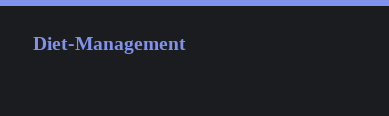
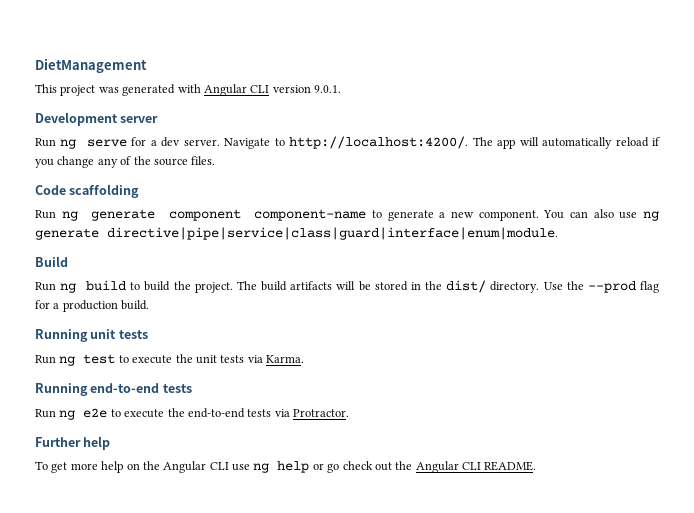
[33,37,186,54] Diet-Management -> [35,58,147,73] [35,84,341,96] [35,112,159,126] [35,136,661,149] [35,156,216,168] [35,184,140,198] [35,209,659,221] [35,227,558,240] [35,256,68,267] [35,280,659,293] [35,300,150,312] [35,329,148,342] [35,354,304,366] [35,383,192,396] [35,408,349,420] [35,436,111,450] [35,461,537,473] DietManagement // This project was generated with Angular CLI version 9.0.1. // Development server // Run ng serve for a dev server. Navigate to http://localhost:4200/. The app will automatically reload if you change any of the source files. // Code scaffolding // Run ng generate component component-name to generate a new component. You can also use ng generate directive|pipe|service|class|guard|interface|enum|module. // Build // Run ng build to build the project. The build artifacts will be stored in the dist/ directory. Use the --prod flag for a production build. // Running unit tests // Run ng test to execute the unit tests via Karma. // Running end-to-end tests // Run ng e2e to execute the end-to-end tests via Protractor. // Further help // To get more help on the Angular CLI use ng help or go check out the Angular CLI README.

